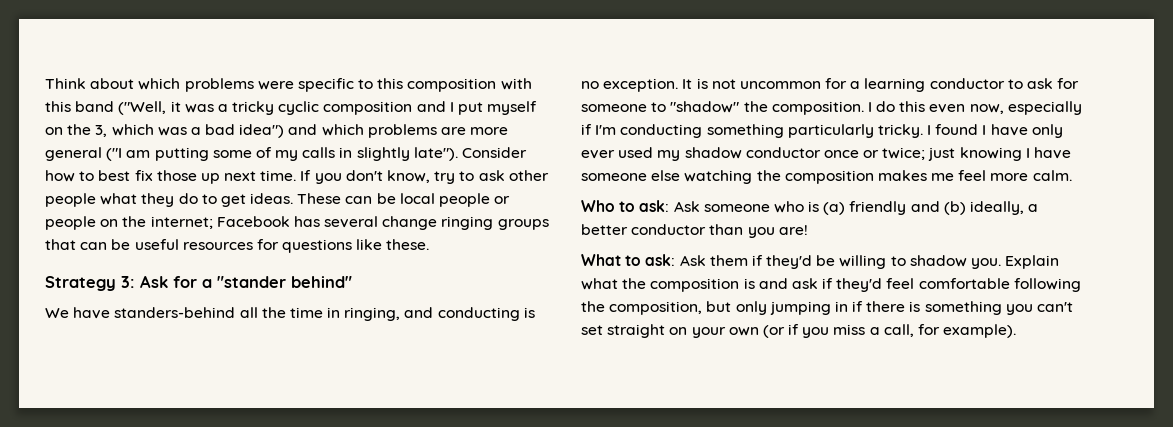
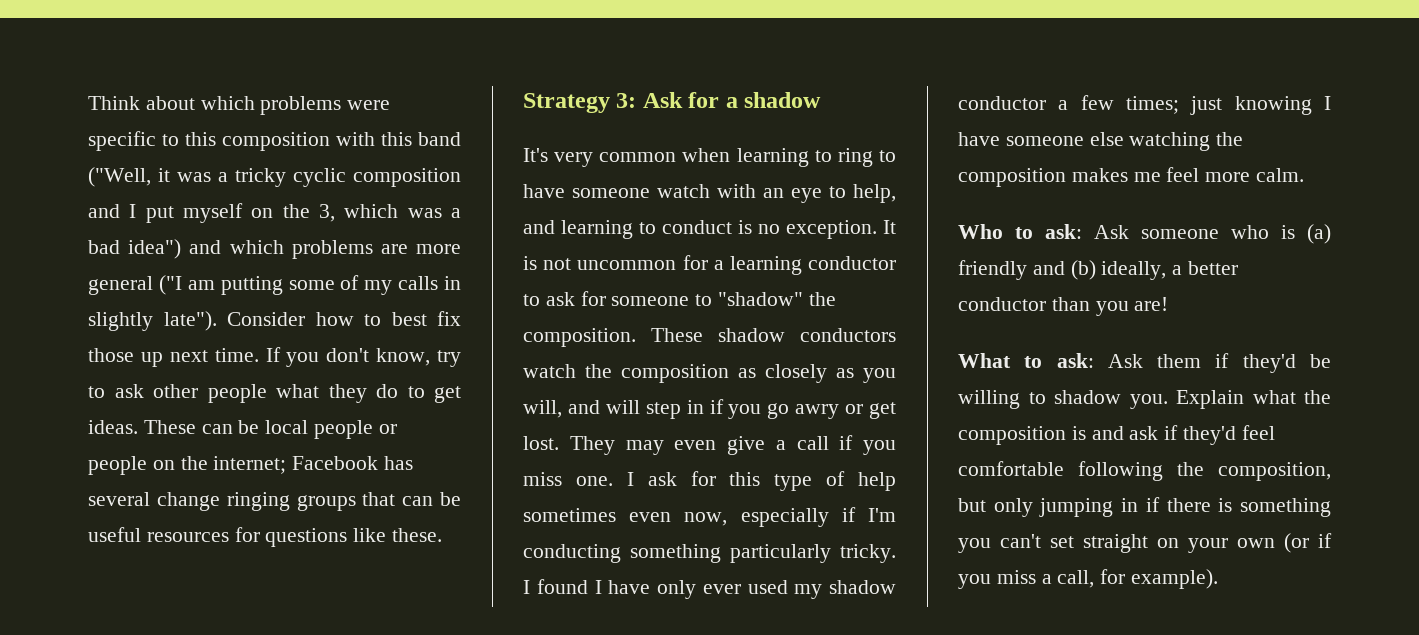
[217,276,352,288] [45,307,520,321] "stander behind" // We have standers-behind all the time in ringing, and conducting -> [744,92,822,108] [523,148,896,167] [523,184,896,203] [523,220,732,239] shadow // It's very common when learning to ring to have someone watch with an eye to help, and learning to conduct
[867,101,926,112] I do this -> [651,328,896,342] [523,364,896,383] [523,399,896,419] [523,435,896,455] [523,471,896,491] [523,508,616,522] These shadow conductors watch the composition as closely as you will, and will step in if you go awry or get lost. They may even give a call if you miss one. I ask for this type of help sometimes
[823,147,926,160] once or twice; -> [1058,95,1179,114] a few times;

